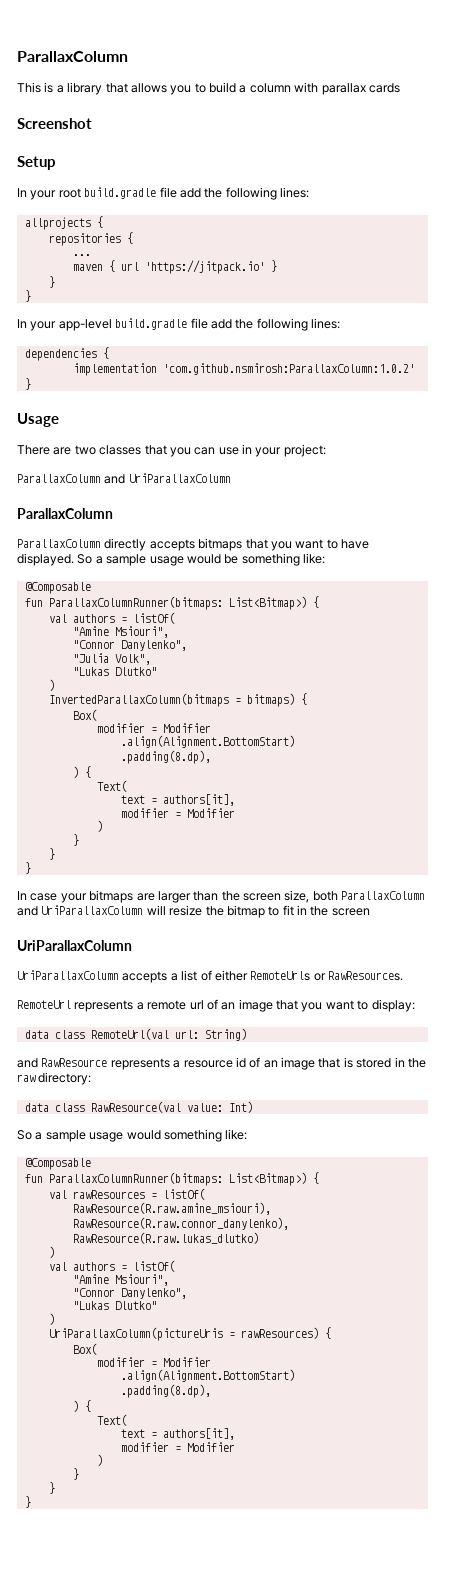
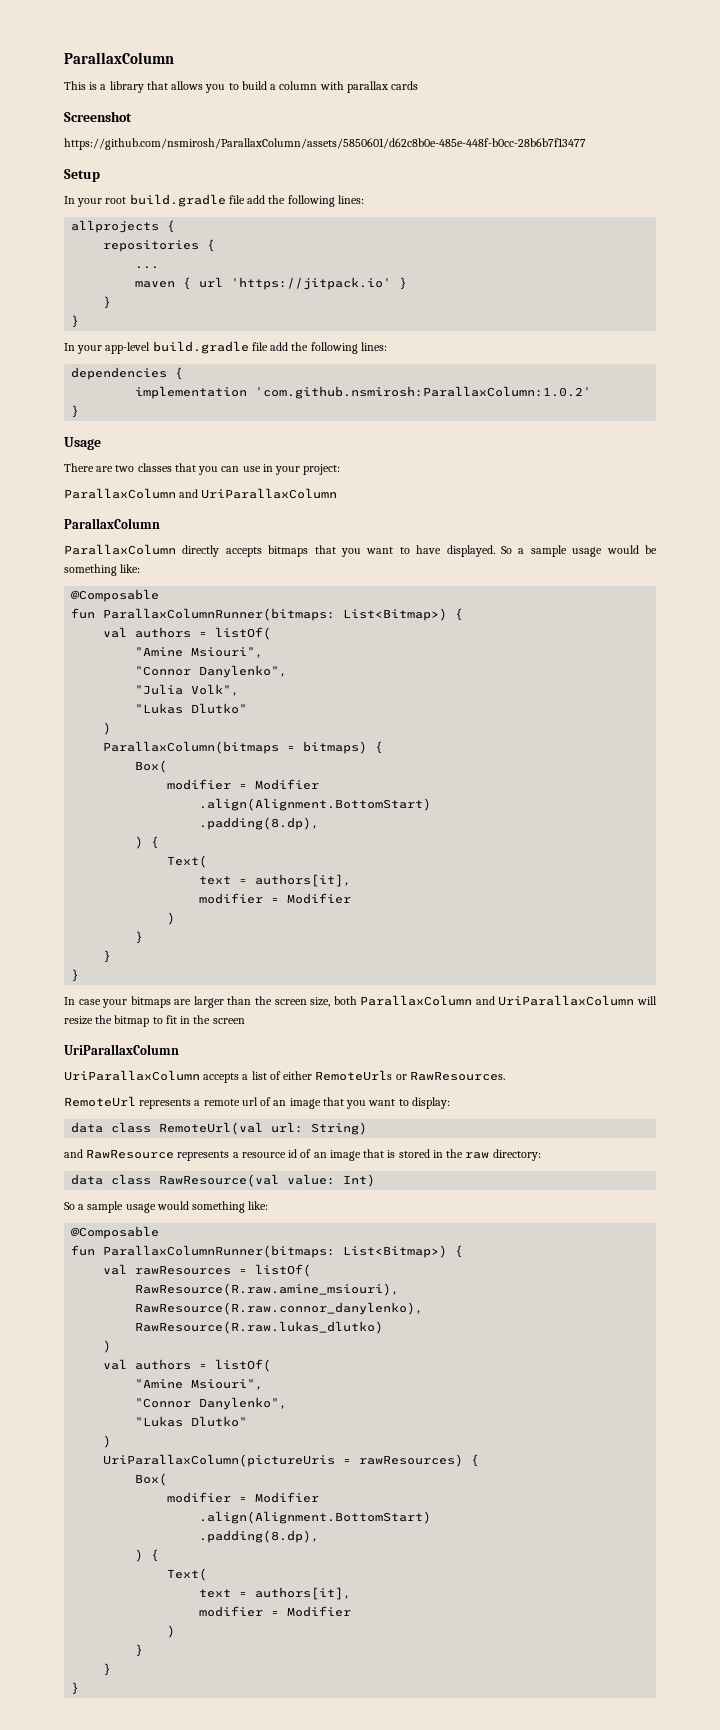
(92, 123) none -> [64,138,586,150] // https://github.com/nsmirosh/ParallaxColumn/assets/5850601/d62c8b0e-485e-448f-b0cc-28b6b7f13477
[48,693,229,707] InvertedParallaxColumn(bitmaps -> [103,741,280,754] ParallaxColumn(bitmaps

